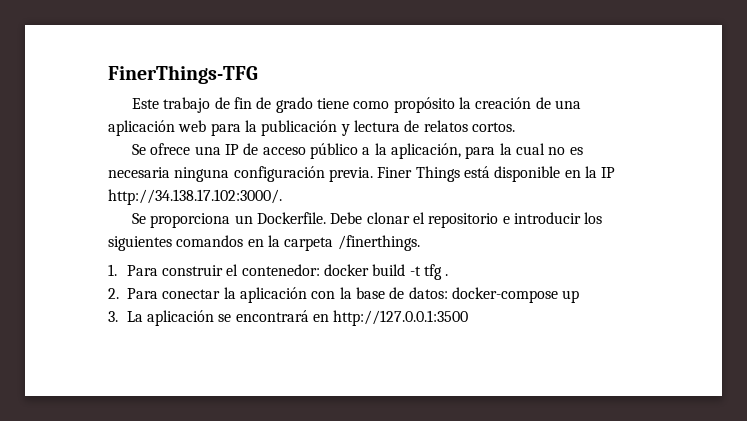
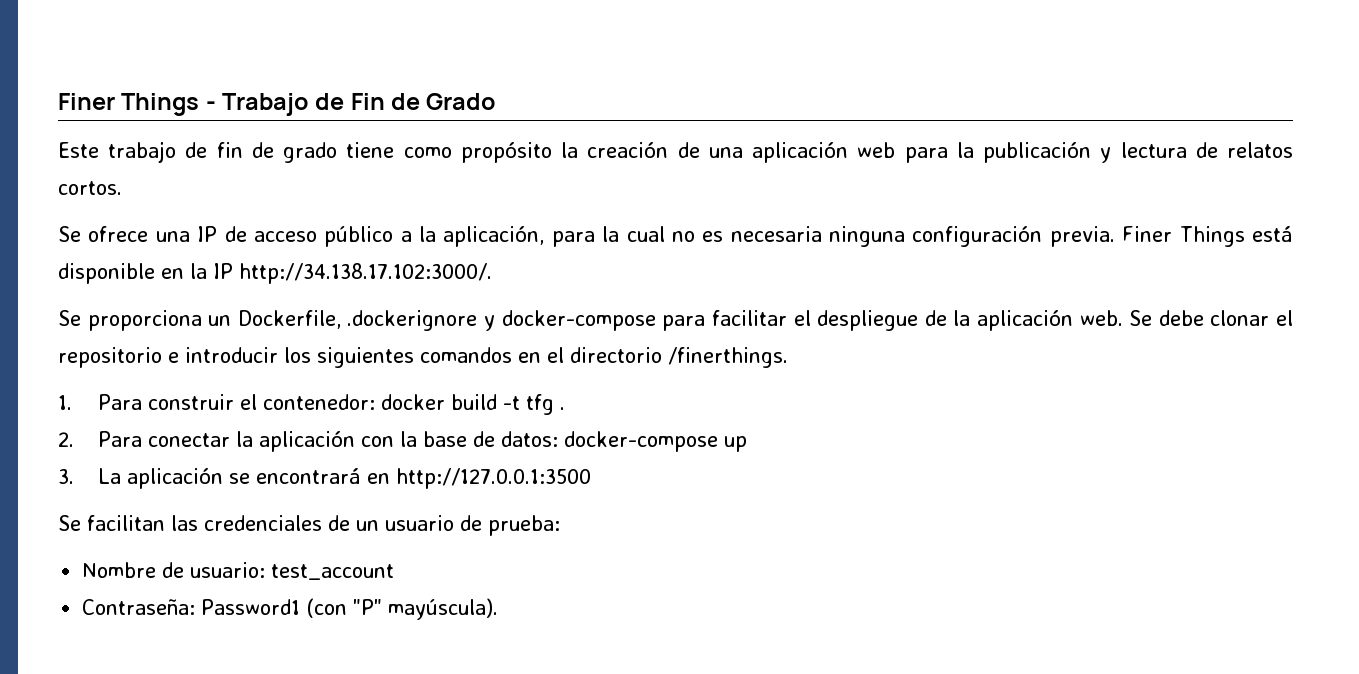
[108,65,258,84] FinerThings-TFG -> [58,93,497,116] Finer Things - Trabajo de Fin de Grado
[256,212,363,224] Dockerfile. Debe -> [237,310,1204,331] Dockerfile, .dockerignore y docker-compose para facilitar el despliegue de la aplicación web. Se debe
[267,235,334,251] la carpeta -> [547,347,662,363] el directorio
(469, 318) none -> [58,515,560,536] [82,562,395,580] [82,598,499,620] // Se facilitan las credenciales de un usuario de prueba: // Nombre de usuario: test_account // Contraseña: Password1 (con "P" mayúscula).

